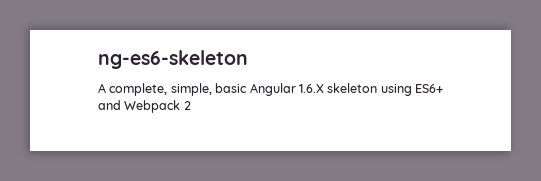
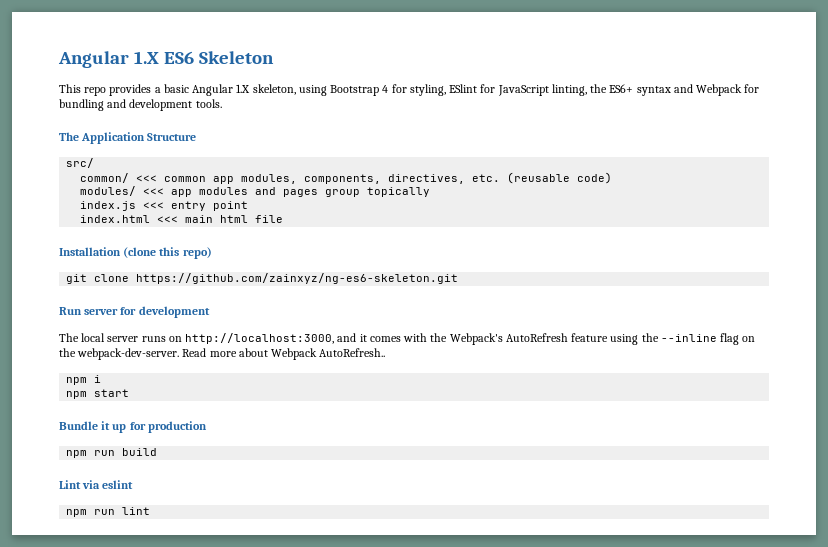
[98,50,248,69] [98,83,443,96] [98,100,191,113] ng-es6-skeleton // A complete, simple, basic Angular 1.6.X skeleton using ES6+ and Webpack 2 -> [58,51,274,68] [59,84,760,96] [59,99,222,111] [59,132,197,144] [66,158,95,168] [80,172,613,184] [80,186,431,197] [80,201,249,211] [80,215,284,223] [59,247,212,259] [66,273,459,284] [59,306,210,318] [59,333,756,345] [59,348,386,360] [66,375,102,385] [66,389,130,399] [59,421,207,433] [66,448,158,458] [59,480,134,489] [66,507,151,517] Angular 1.X ES6 Skeleton // This repo provides a basic Angular 1.X skeleton, using Bootstrap 4 for styling, ESlint for JavaScript linting, the ES6+ syntax and Webpack for bundling and development tools. // The Application Structure // src/ // common/ <<< common app modules, components, directives, etc. (reusable code) // modules/ <<< app modules and pages group topically // index.js <<< entry point // index.html <<< main html file // Installation (clone this repo) // git clone https://github.com/zainxyz/ng-es6-skeleton.git // Run server for development // The local server runs on http://localhost:3000, and it comes with the Webpack's AutoRefresh feature using the --inline flag on the webpack-dev-server. Read more about Webpack AutoRefresh.. // npm i // npm start // Bundle it up for production // npm run build // Lint via eslint // npm run lint

